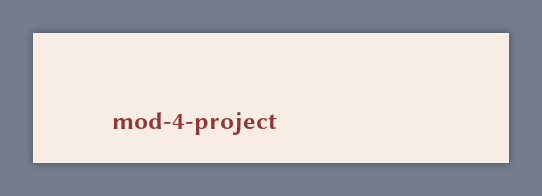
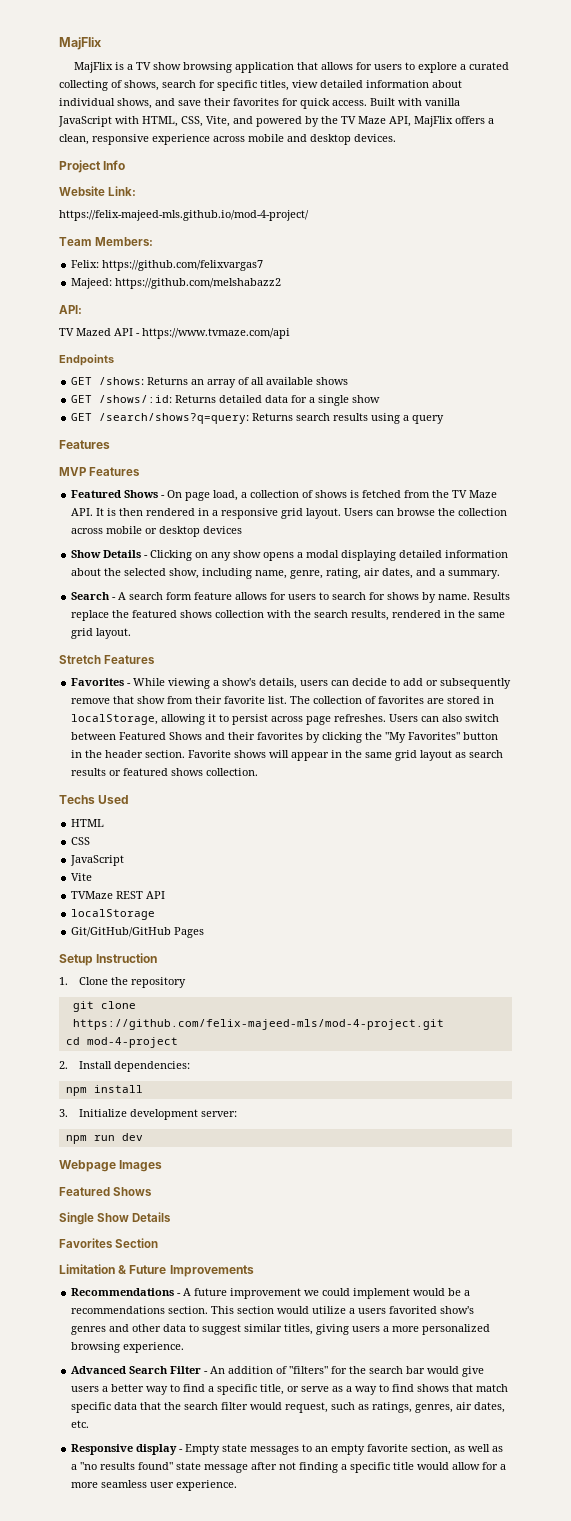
[112,112,277,135] mod-4-project -> [59,37,101,50] [74,62,510,73] [59,80,462,91] [59,98,460,109] [58,116,494,127] [59,134,396,145] [59,160,126,173] [59,186,137,196] [59,210,309,221] [59,237,154,246] [71,260,264,271] [71,278,282,289] [59,305,82,314] [59,328,290,339] [59,354,114,366] [71,377,349,388] [71,395,381,406] [71,413,445,424] [59,440,110,449] [59,467,141,476] [71,490,498,501] [71,508,508,519] [71,526,243,537] [71,550,509,561] [71,568,501,579] [71,592,511,603] [71,610,506,621] [71,628,132,639] [59,655,156,664] [71,678,512,689] [71,696,495,704] [71,714,500,725] [71,732,499,743] [71,750,504,761] [71,768,259,776] [59,795,130,804] [71,819,105,827] [71,837,91,845] [70,855,125,866] [71,873,93,881] [71,891,166,899] [71,909,156,920] [71,927,205,938] [59,953,158,966] [59,977,186,988] [72,1001,136,1012] [72,1019,444,1030] [65,1037,178,1048] [59,1061,190,1072] [65,1085,143,1096] [59,1109,237,1120] [65,1133,143,1144] [59,1160,163,1172] [59,1187,153,1196] [59,1212,172,1225] [59,1238,159,1248] [59,1264,254,1277] [71,1288,471,1299] [71,1306,475,1314] [71,1324,491,1335] [71,1342,185,1353] [71,1366,485,1377] [71,1384,509,1395] [71,1402,506,1413] [71,1420,90,1428] [71,1444,504,1455] [71,1462,507,1473] [71,1480,238,1491] MajFlix // MajFlix is a TV show browsing application that allows for users to explore a curated collecting of shows, search for specific titles, view detailed information about individual shows, and save their favorites for quick access. Built with vanilla JavaScript with HTML, CSS, Vite, and powered by the TV Maze API, MajFlix offers a clean, responsive experience across mobile and desktop devices. // Project Info // Website Link: // https://felix-majeed-mls.github.io/mod-4-project/ // Team Members: // Felix: https://github.com/felixvargas7 // Majeed: https://github.com/melshabazz2 // API: // TV Mazed API - https://www.tvmaze.com/api // Endpoints // GET /shows: Returns an array of all available shows // GET /shows/:id: Returns detailed data for a single show // GET /search/shows?q=query: Returns search results using a query // Features // MVP Features // Featured Shows - On page load, a collection of shows is fetched from the TV Maze API. It is then rendered in a responsive grid layout. Users can browse the collection across mobile or desktop devices // Show Details - Clicking on any show opens a modal displaying detailed information about the selected show, including name, genre, rating, air dates, and a summary. // Search - A search form feature allows for users to search for shows by name. Results replace the featured shows collection with the search results, rendered in the same grid layout. // Stretch Features // Favorites - While viewing a show's details, users can decide to add or subsequently remove that show from their favorite list. The collection of favorites are stored in localStorage, allowing it to persist across page refreshes. Users can also switch between Featured Shows and their favorites by clicking the "My Favorites" button in the header section. Favorite shows will appear in the same grid layout as search results or featured shows collection. // Techs Used // HTML // CSS // JavaScript // Vite // TVMaze REST API // localStorage // Git/GitHub/GitHub Pages // Setup Instruction // 1. Clone the repository // git clone https://github.com/felix-majeed-mls/mod-4-project.git // cd mod-4-project // 2. Install dependencies: // npm install // 3. Initialize development server: // npm run dev // Webpage Images // Featured Shows // Single Show Details // Favorites Section // Limitation & Future Improvements // Recommendations - A future improvement we could implement would be a recommendations section. This section would utilize a users favorited show's genres and other data to suggest similar titles, giving users a more personalized browsing experience. // Advanced Search Filter - An addition of "filters" for the search bar would give users a better way to find a specific title, or serve as a way to find shows that match specific data that the search filter would request, such as ratings, genres, air dates, etc. // Responsive display - Empty state messages to an empty favorite section, as well as a "no results found" state message after not finding a specific title would allow for a more seamless user experience.

